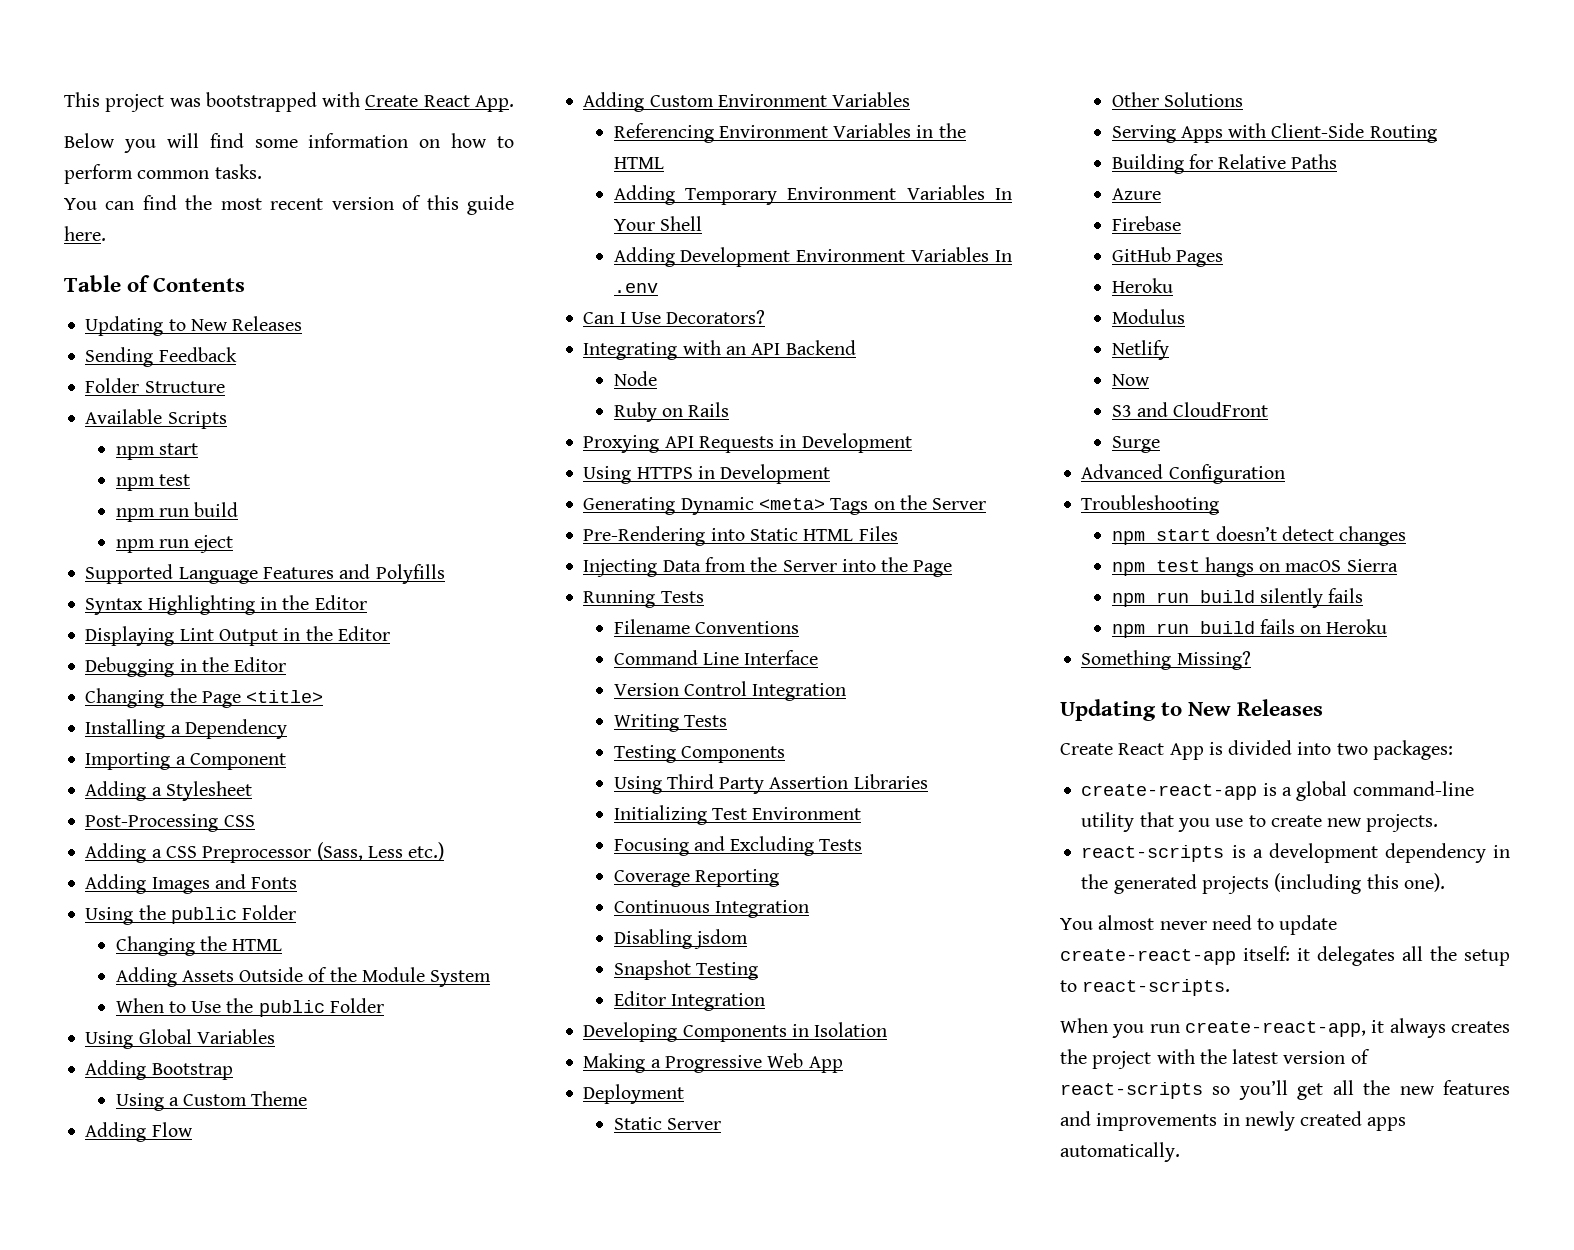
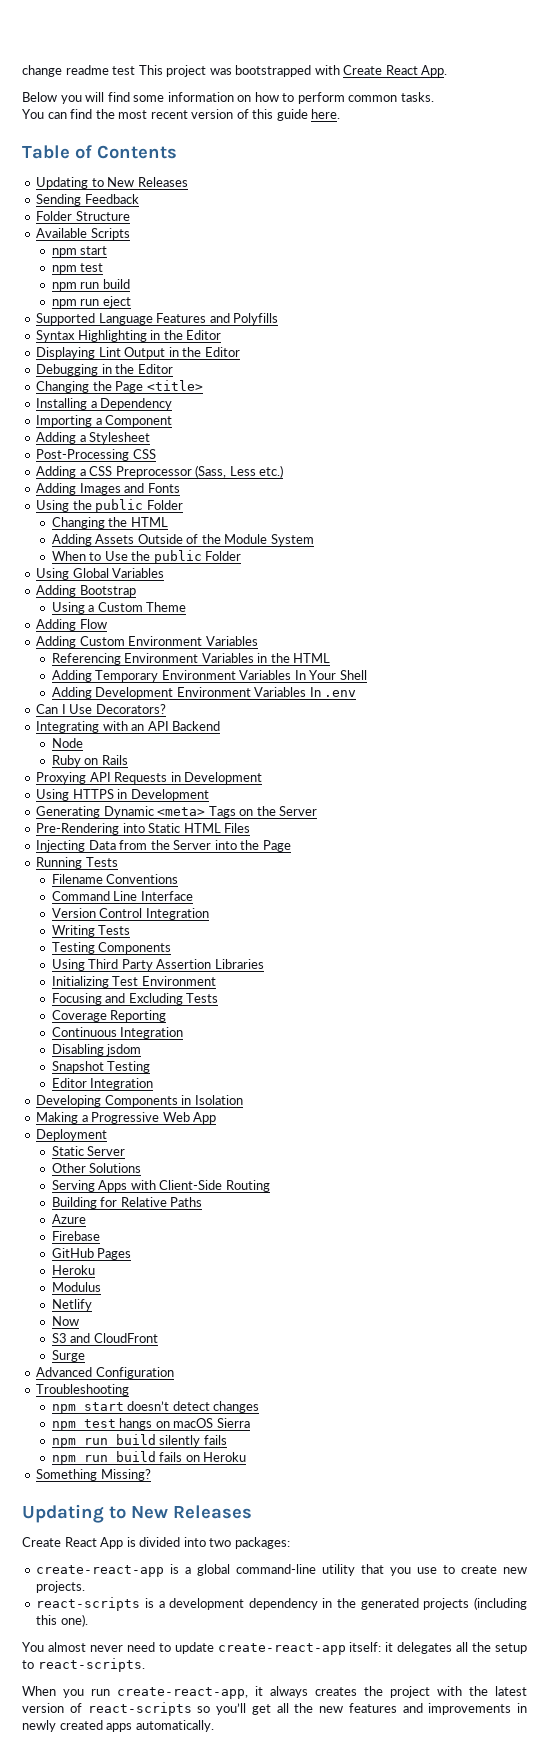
(64, 99) none -> [22,65,136,77] change readme test

